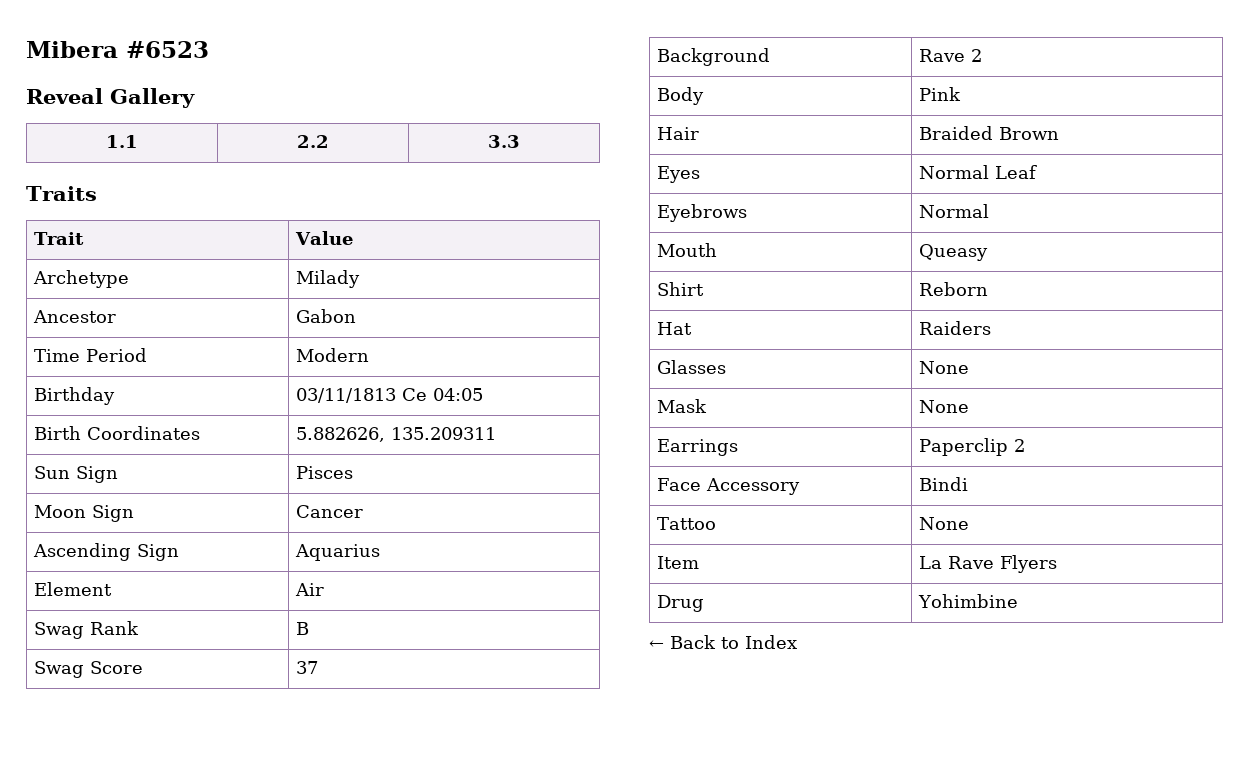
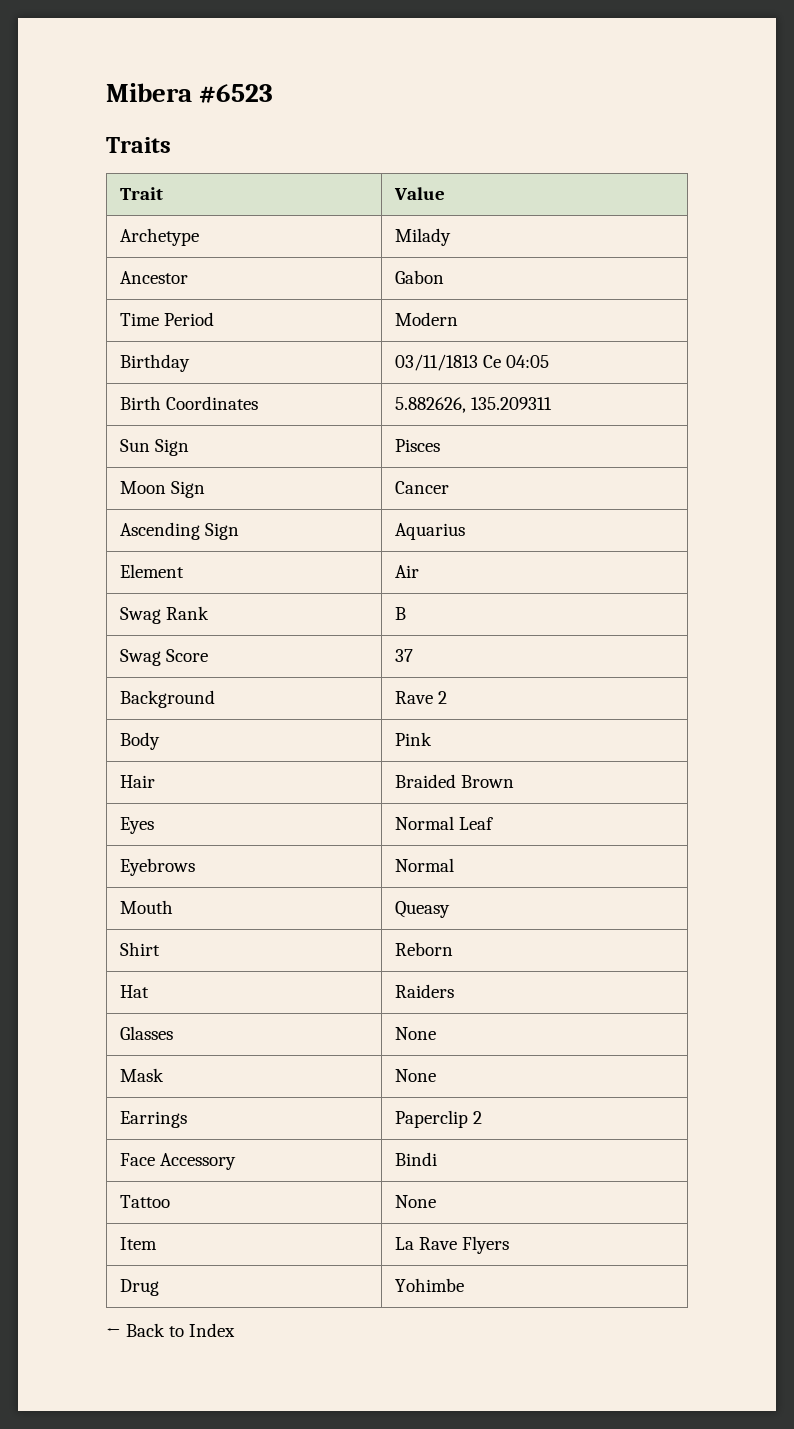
[26,88,195,108] [106,135,138,148] [297,135,329,148] [488,135,520,148] // Reveal Gallery // 1.1 | 2.2 | 3.3 -> (274, 93) none
[917,594,1018,608] Yohimbine -> [394,1278,464,1292] Yohimbe

